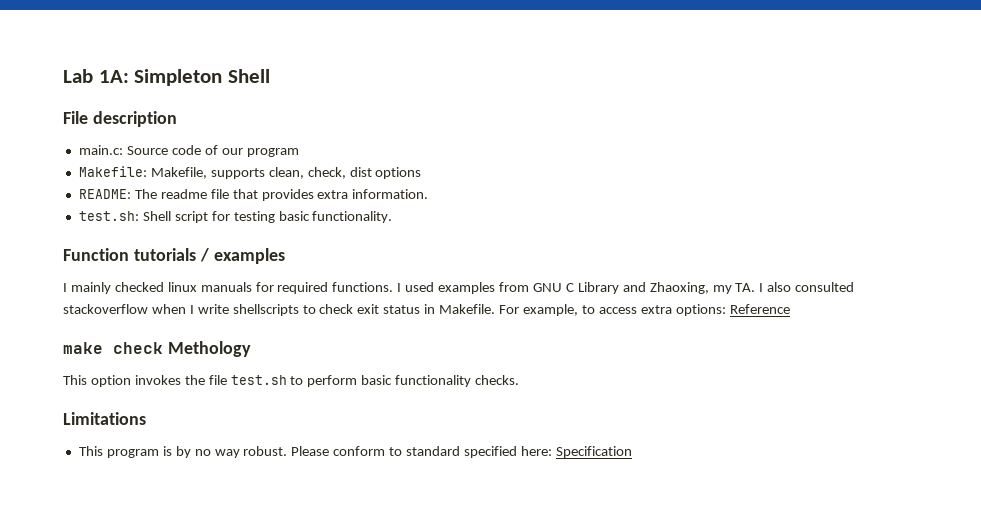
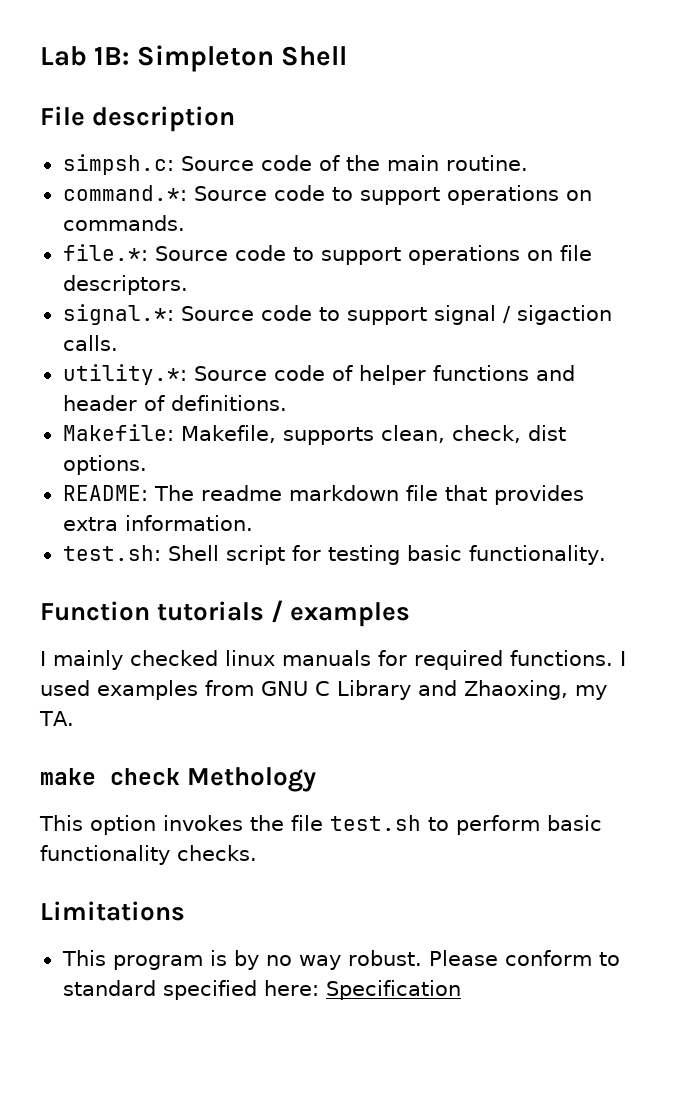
[98,70,129,83] 1A: -> [94,47,130,65] 1B:
[78,145,299,157] main.c: Source code of our program -> [62,154,528,175] [62,185,592,205] [62,215,185,231] [62,244,592,265] [62,275,188,295] [62,304,612,325] [62,335,118,351] [62,364,575,385] [62,395,287,411] simpsh.c: Source code of the main routine. // command.*: Source code to support operations on commands. // file.*: Source code to support operations on file descriptors. // signal.*: Source code to support signal / sigaction calls. // utility.*: Source code of helper functions and header of definitions.
[375,167,422,179] options -> [62,455,147,475] options.
(207, 194) none -> [288,485,399,501] markdown
[759,282,855,292] [63,304,790,316] I also consulted stackoverflow when I write shellscripts to check exit status in Makefile. For example, to access extra options: Reference -> (74, 718) none

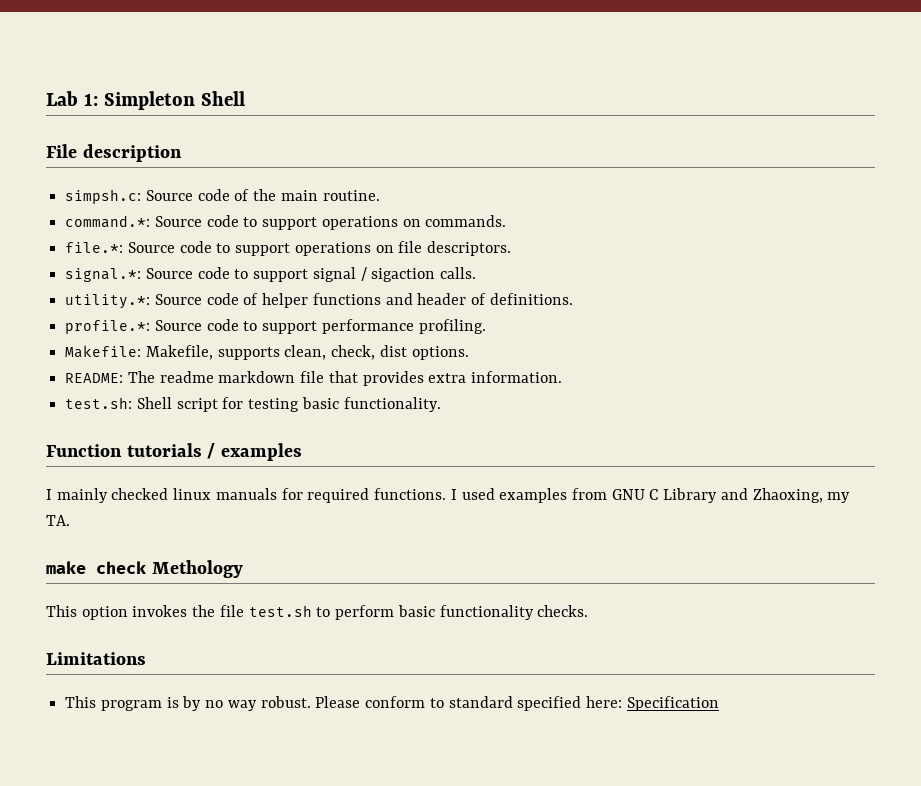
[94,47,130,65] 1B: -> [83,93,98,106] 1:
(287, 403) none -> [65,319,486,334] // profile.*: Source code to support performance profiling.

